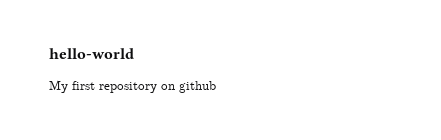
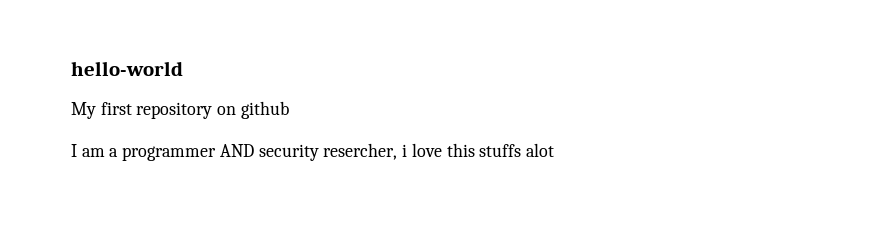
(216, 87) none -> [71,143,554,161] // I am a programmer AND security resercher, i love this stuffs alot

